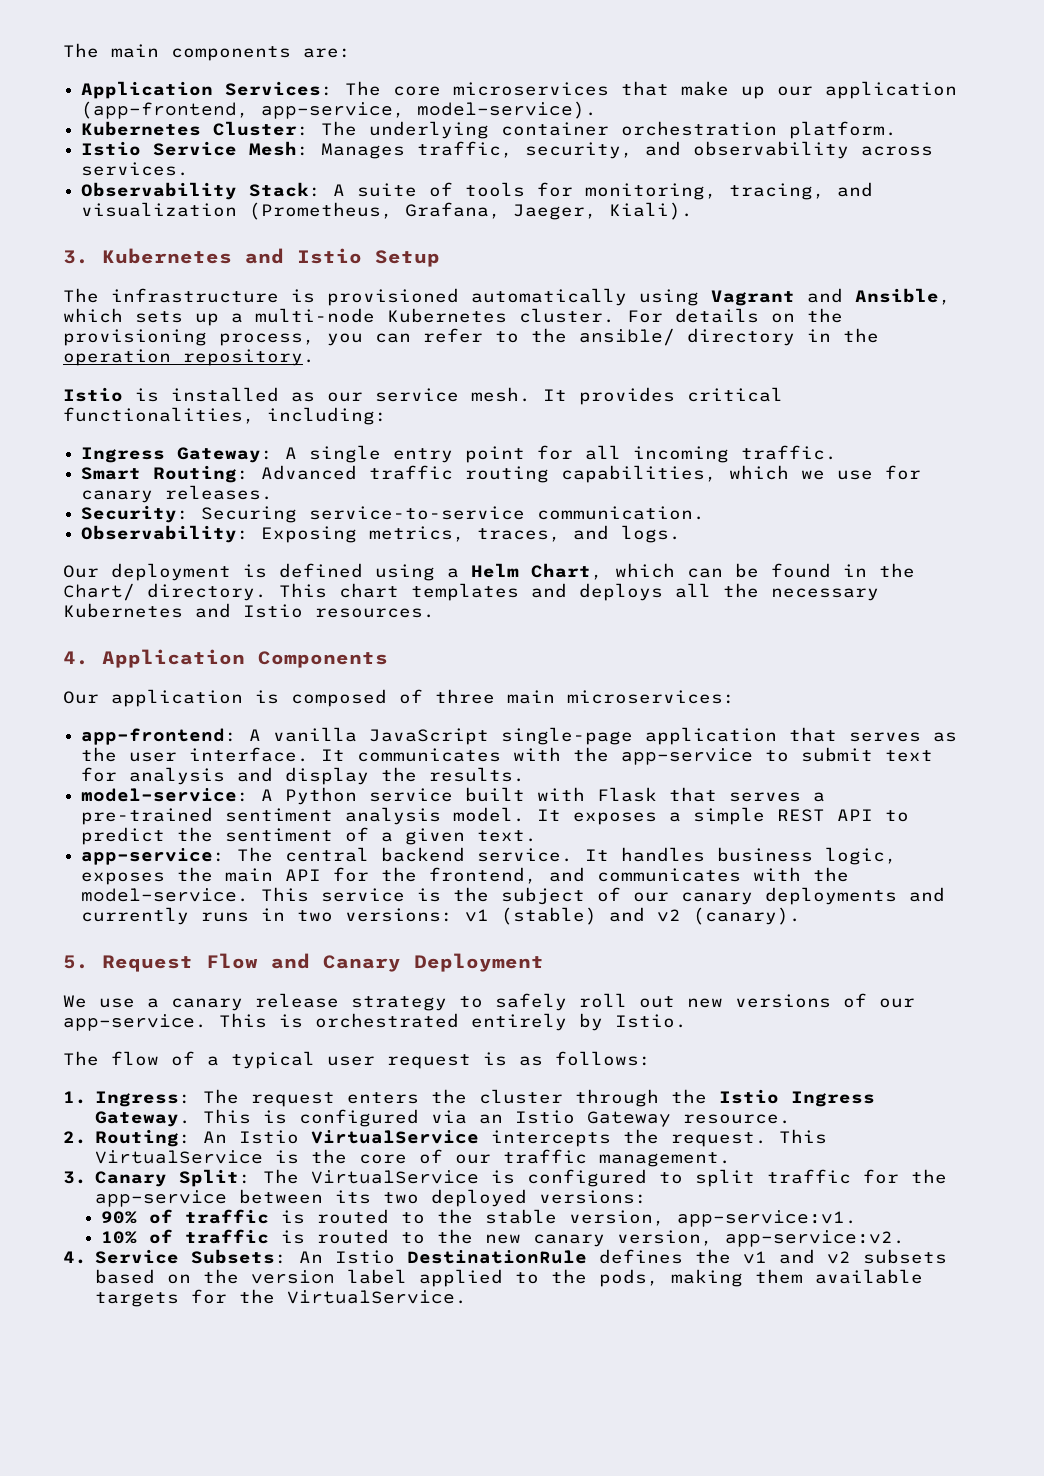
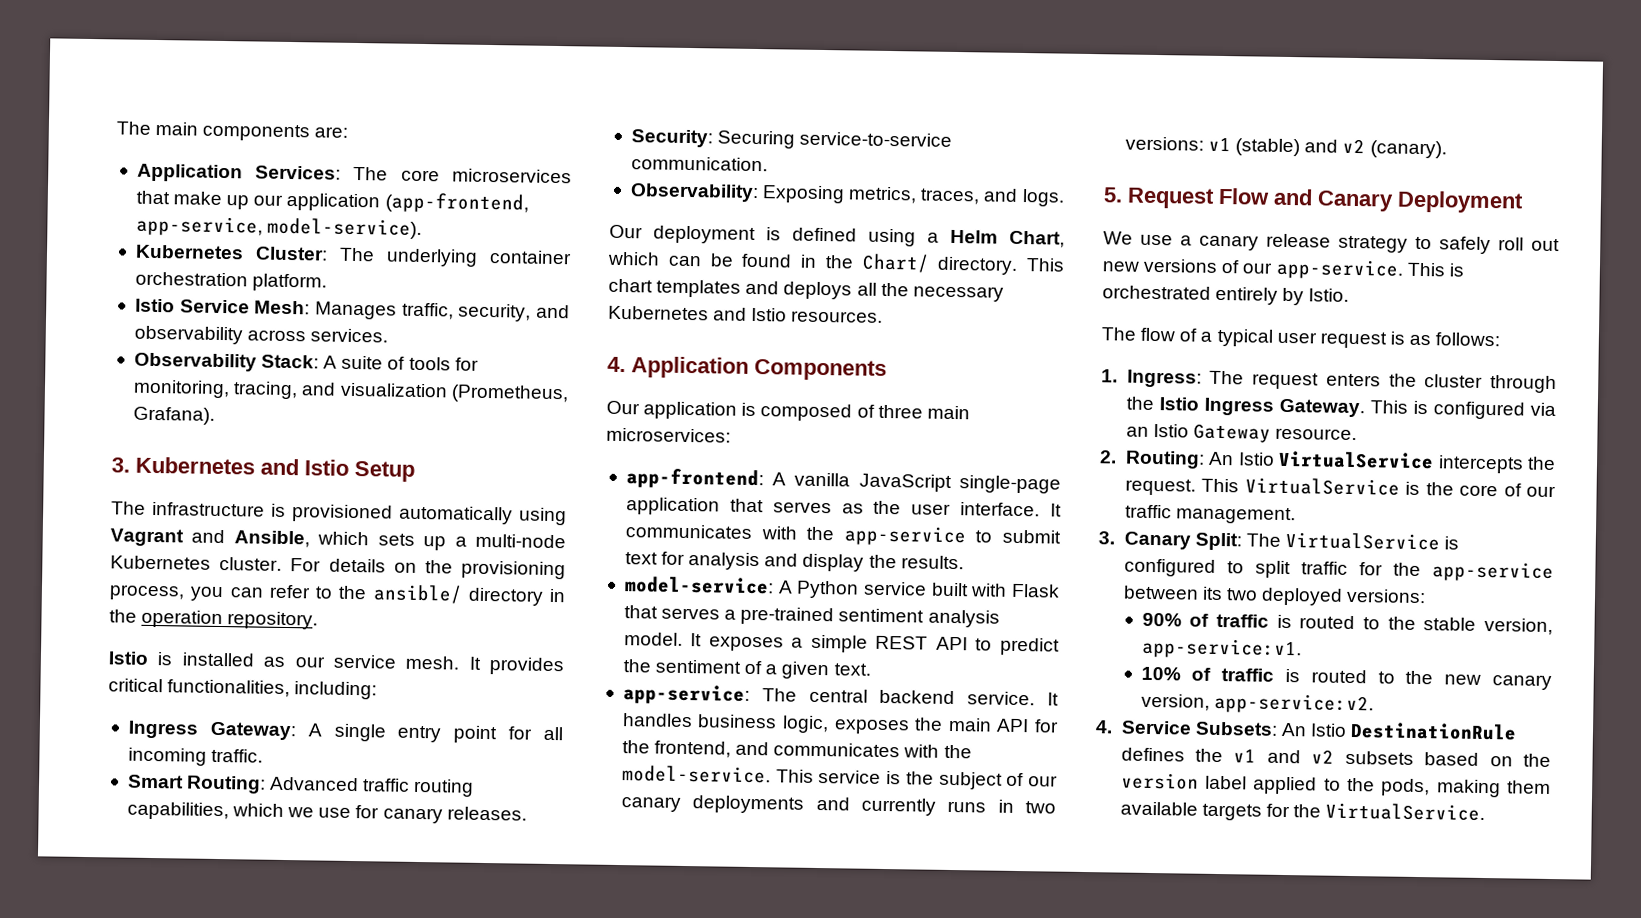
[405,202,694,220] Grafana, Jaeger, Kiali). -> [132,406,215,425] Grafana).

